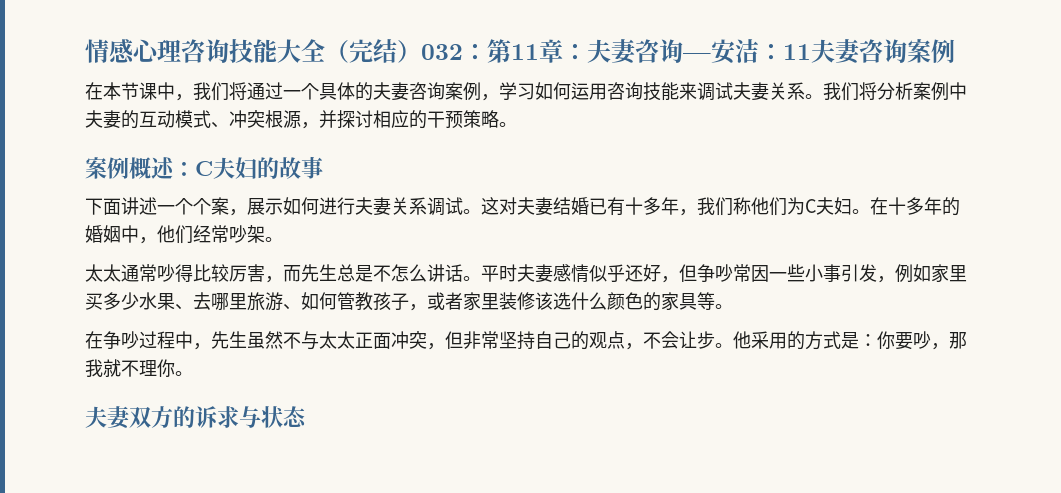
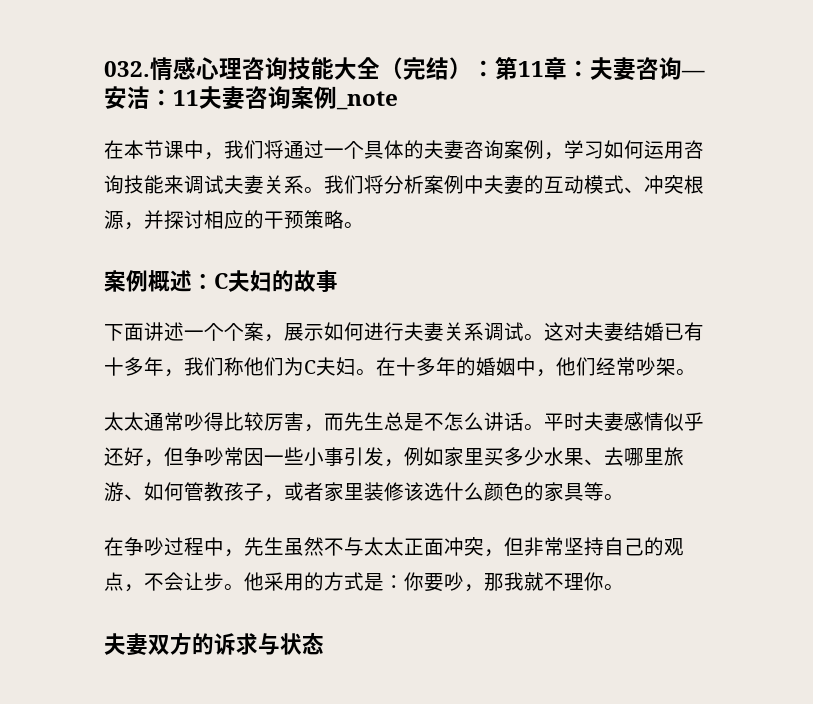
(85, 51) none -> [104,61,150,77] 032.
[421,44,463,60] 032 -> (472, 68) none
(955, 51) none -> [336,91,398,110] _note

